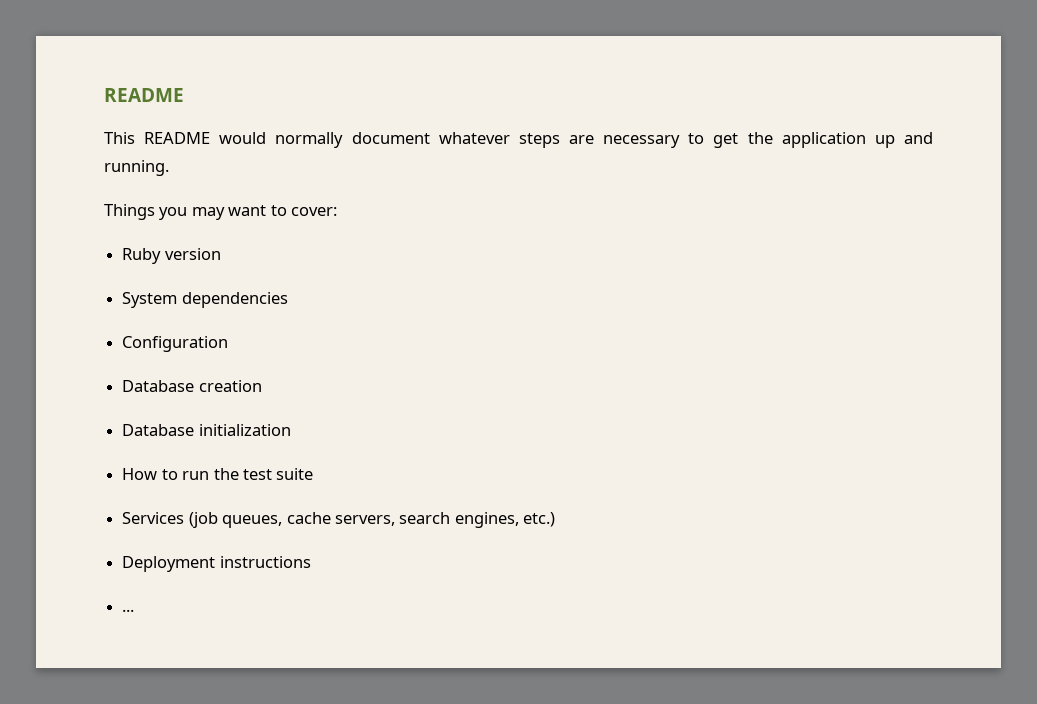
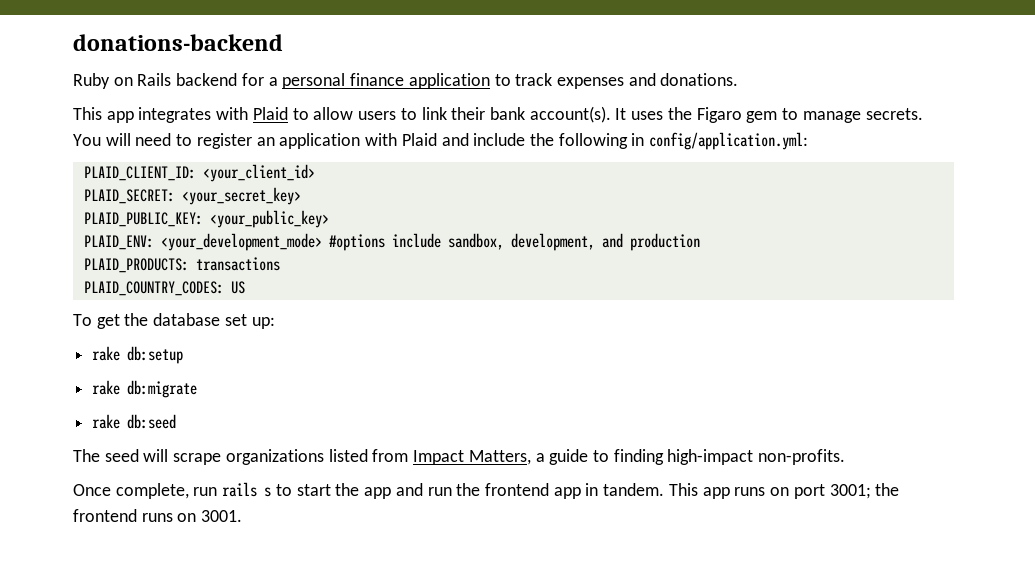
[104,88,184,102] [104,132,933,148] [104,160,169,176] [104,204,338,220] [122,248,221,264] [122,292,288,308] [122,336,229,352] [122,380,262,392] [122,424,291,436] [122,468,314,480] [122,512,556,528] [122,556,311,572] [122,609,135,612] README // This README would normally document whatever steps are necessary to get the application up and running. // Things you may want to cover: // Ruby version // System dependencies // Configuration // Database creation // Database initialization // How to run the test suite // Services (job queues, cache servers, search engines, etc.) // Deployment instructions // ... -> [73,34,283,51] [73,73,739,89] [73,106,923,123] [73,132,809,150] [83,164,315,182] [83,187,301,205] [83,210,329,228] [83,233,700,251] [83,257,280,273] [83,281,245,296] [73,313,275,329] [92,346,184,364] [92,380,198,398] [92,414,177,429] [73,449,846,465] [73,482,900,499] [73,509,243,522] donations-backend // Ruby on Rails backend for a personal finance application to track expenses and donations. // This app integrates with Plaid to allow users to link their bank account(s). It uses the Figaro gem to manage secrets. You will need to register an application with Plaid and include the following in config/application.yml: // PLAID_CLIENT_ID: <your_client_id> // PLAID_SECRET: <your_secret_key> // PLAID_PUBLIC_KEY: <your_public_key> // PLAID_ENV: <your_development_mode> #options include sandbox, development, and production // PLAID_PRODUCTS: transactions // PLAID_COUNTRY_CODES: US // To get the database set up: // rake db:setup // rake db:migrate // rake db:seed // The seed will scrape organizations listed from Impact Matters, a guide to finding high-impact non-profits. // Once complete, run rails s to start the app and run the frontend app in tandem. This app runs on port 3001; the frontend runs on 3001.

